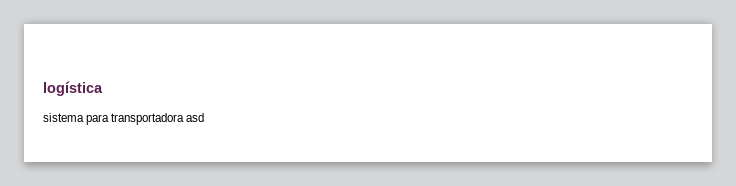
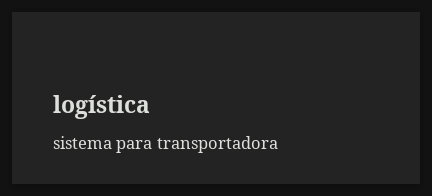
[186,113,205,122] asd -> (278, 144) none

